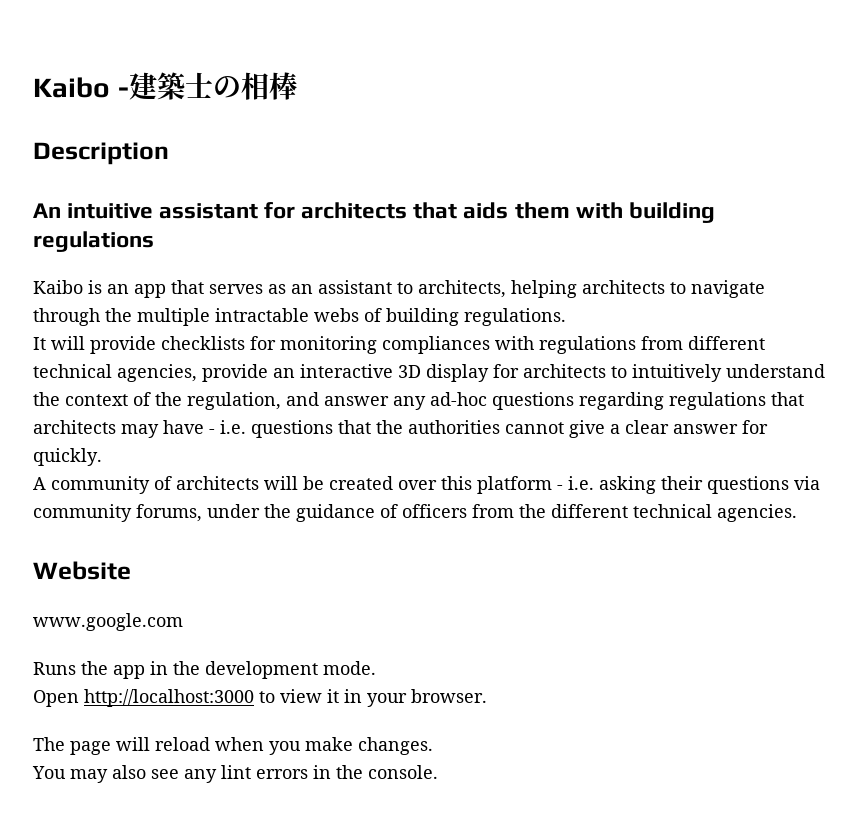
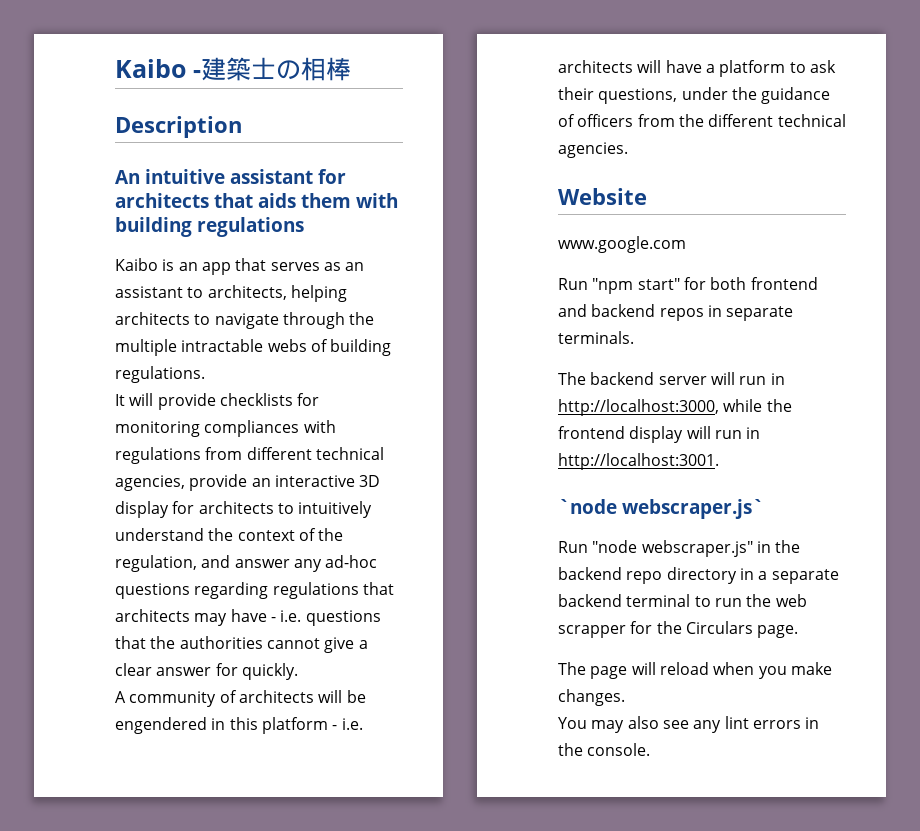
[329,476,437,490] created over -> [115,717,226,734] engendered in
[599,476,820,494] [33,504,202,522] asking their questions via community forums, -> [558,60,836,77] [558,87,678,104] architects will have a platform to ask their questions,
[33,661,376,679] [33,689,487,707] Runs the app in the development mode. // Open http://localhost:3000 to view it in your browser. -> [558,277,818,294] [558,304,794,321] [558,331,634,344] [558,372,785,385] [558,399,792,416] [558,426,761,443] [558,453,719,470] [558,499,764,519] [558,540,801,557] [558,567,839,584] [558,594,807,607] [558,621,799,638] Run "npm start" for both frontend and backend repos in separate terminals. // The backend server will run in http://localhost:3000, while the frontend display will run in http://localhost:3001. // `node webscraper.js` // Run "node webscraper.js" in the backend repo directory in a separate backend terminal to run the web scrapper for the Circulars page.

